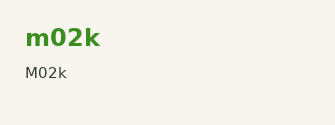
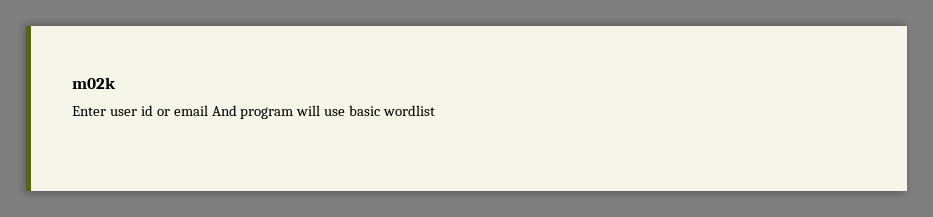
[25,67,67,78] M02k -> [72,105,436,119] Enter user id or email And program will use basic wordlist

